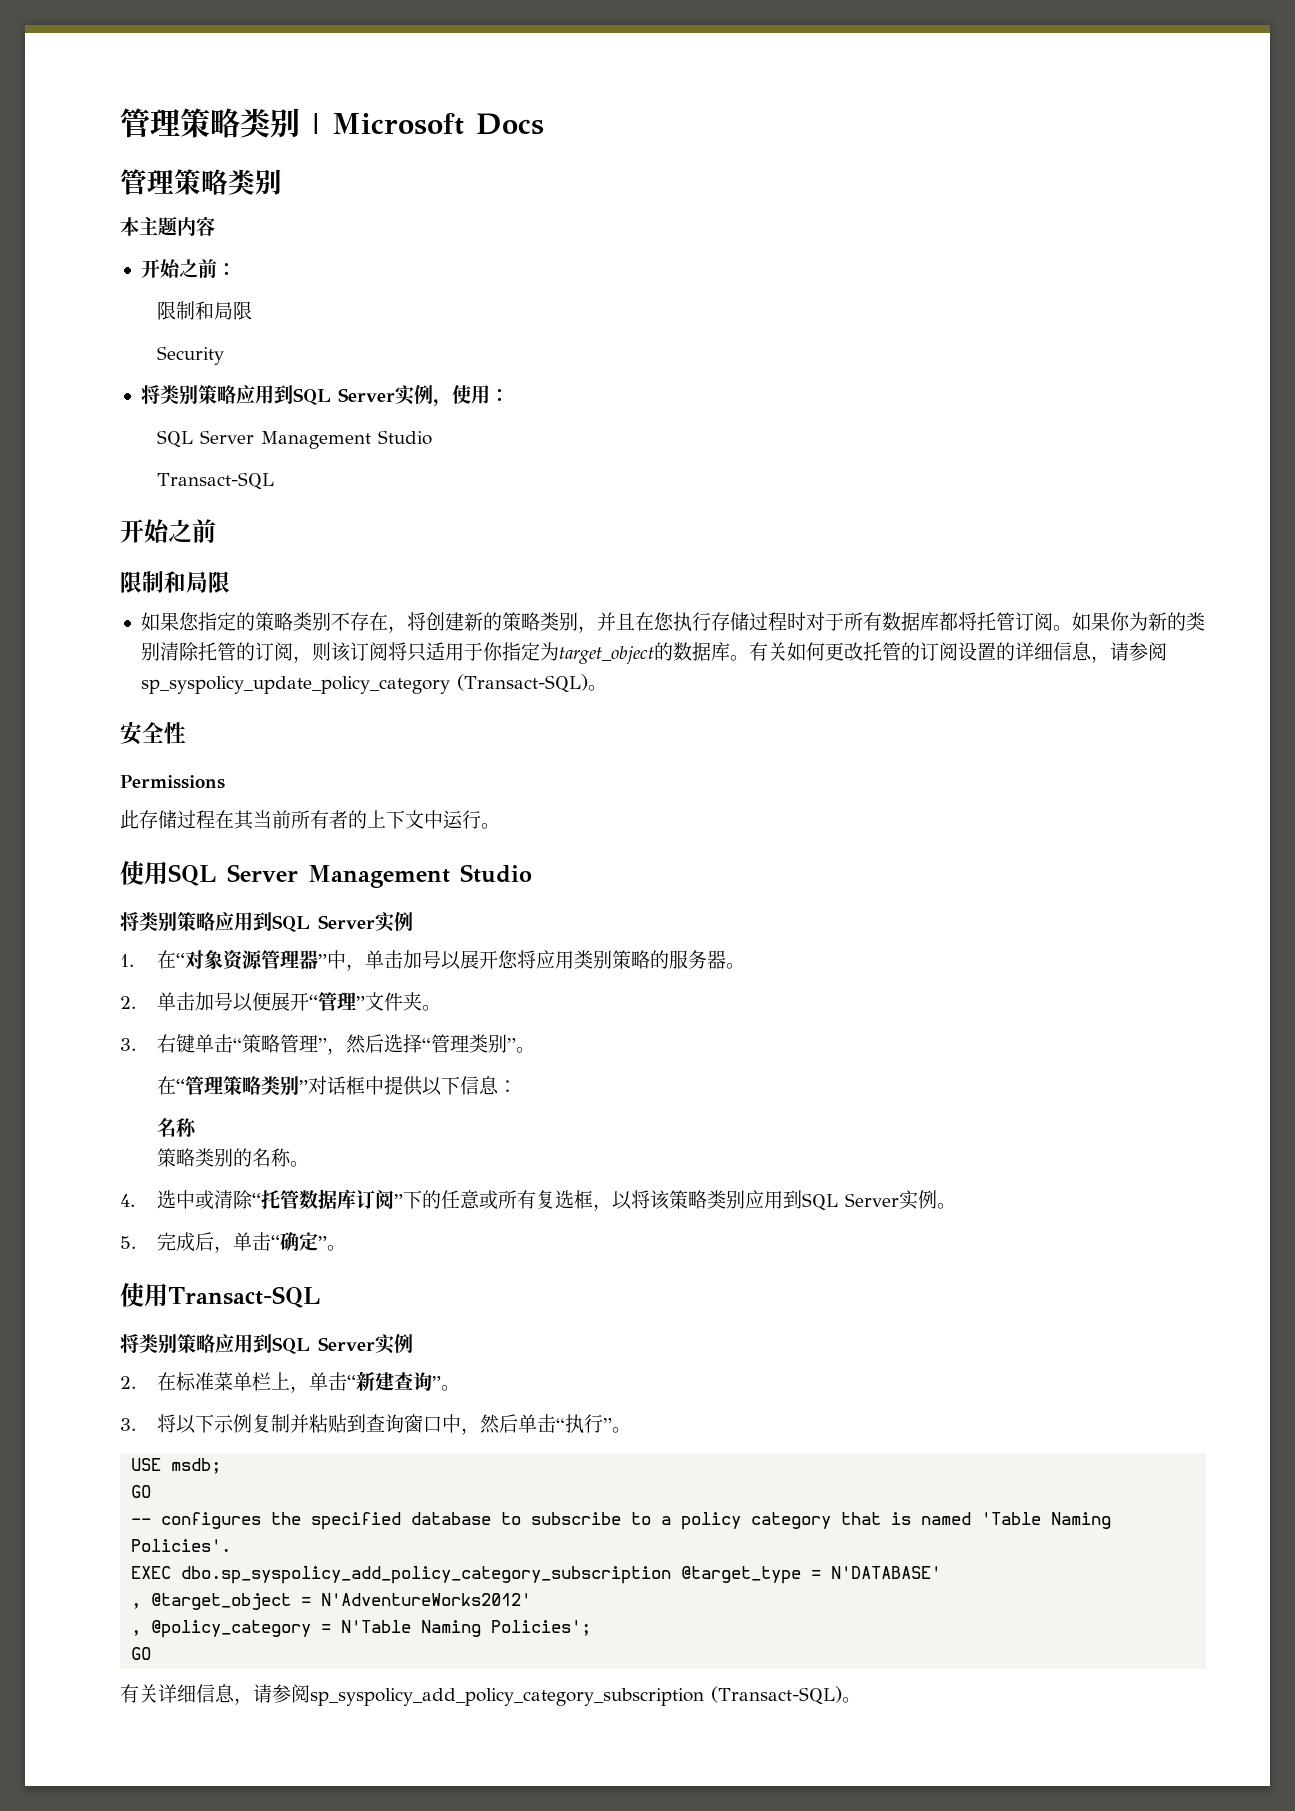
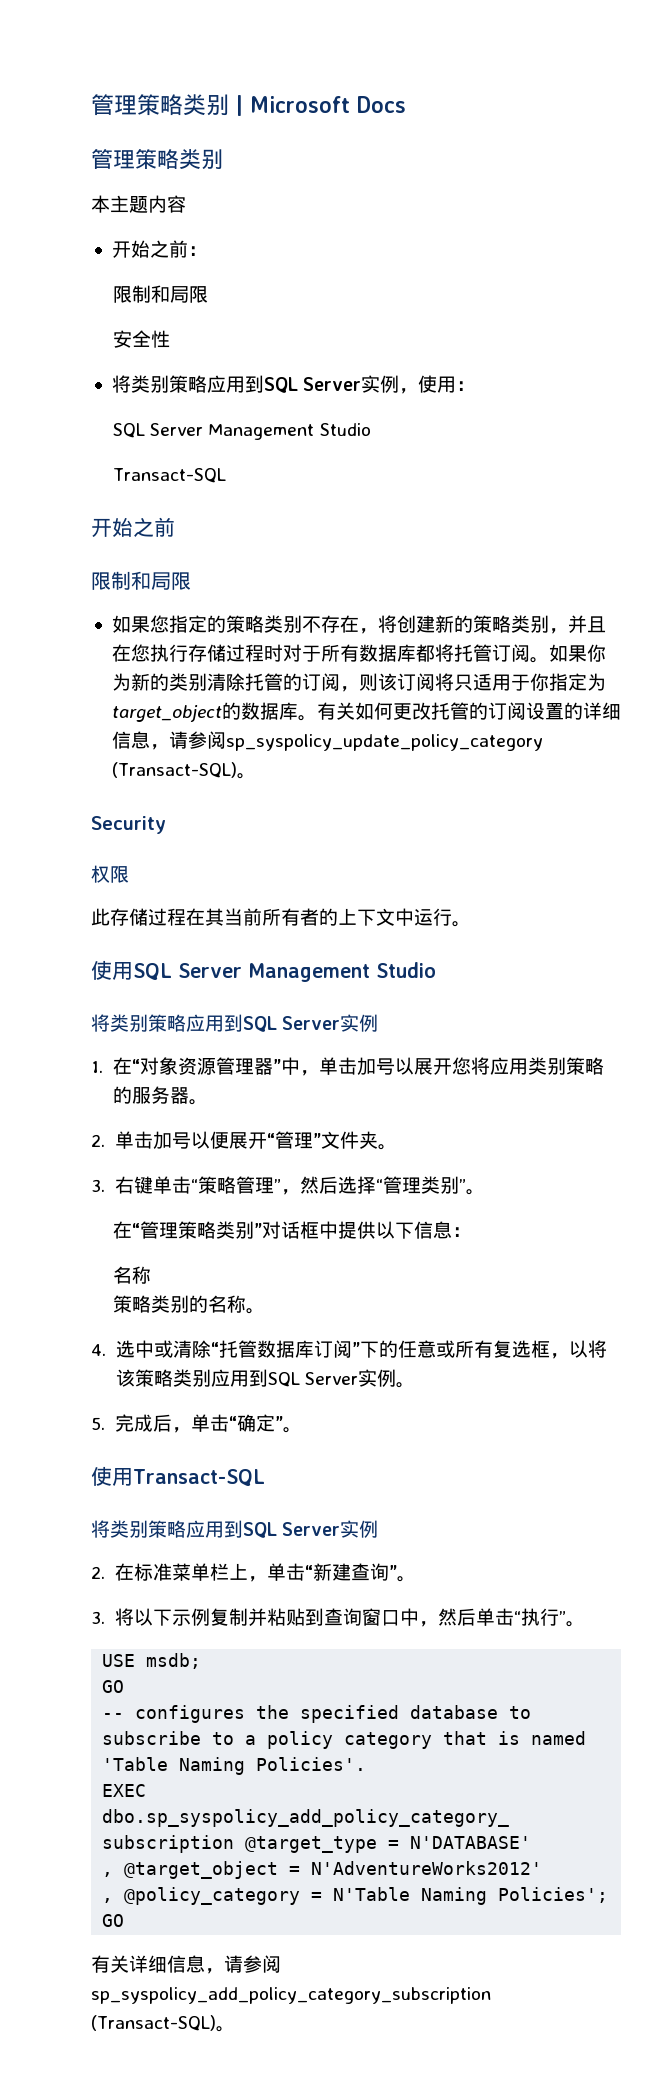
[156,346,224,365] Security -> [113,330,171,348] 安全性
[120,722,186,745] [120,775,225,789] 安全性 // Permissions -> [91,816,166,834] [91,865,129,883] Security // 权限

